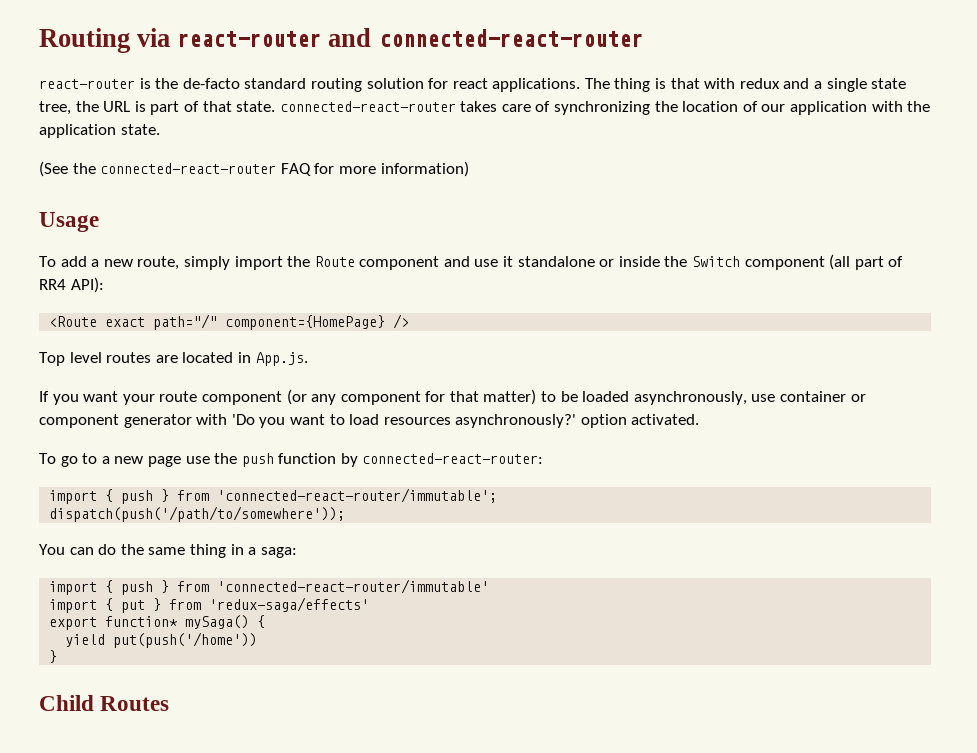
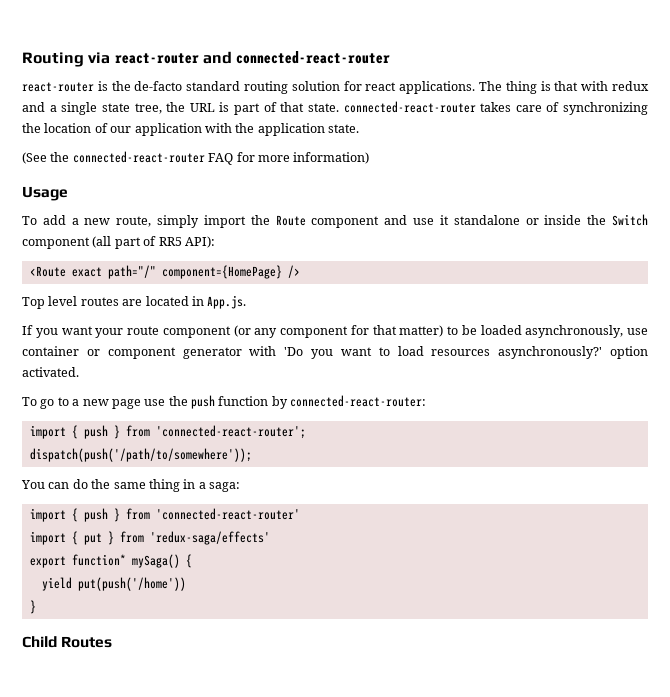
[39,279,66,290] RR4 -> [158,237,182,246] RR5
[217,488,498,503] 'connected-react-router/immutable'; -> [155,425,306,439] 'connected-react-router';
[217,579,490,594] 'connected-react-router/immutable' -> [155,508,300,520] 'connected-react-router'

